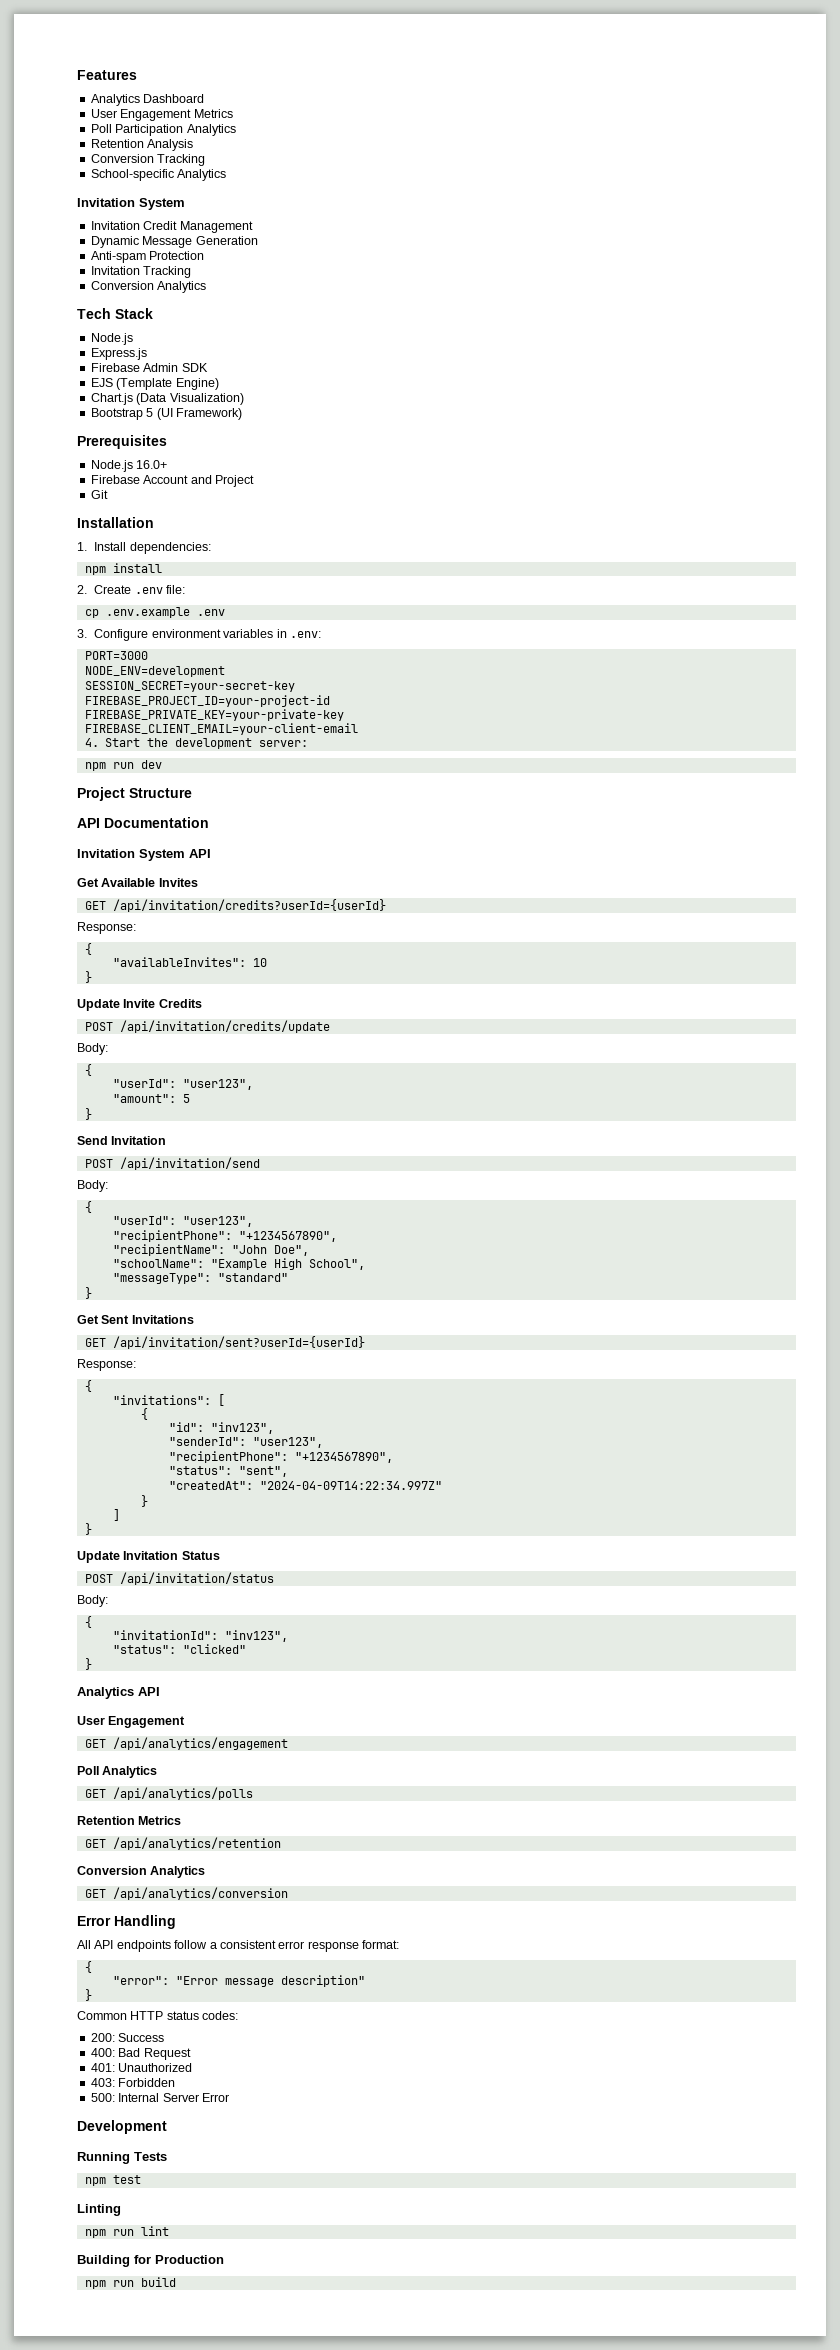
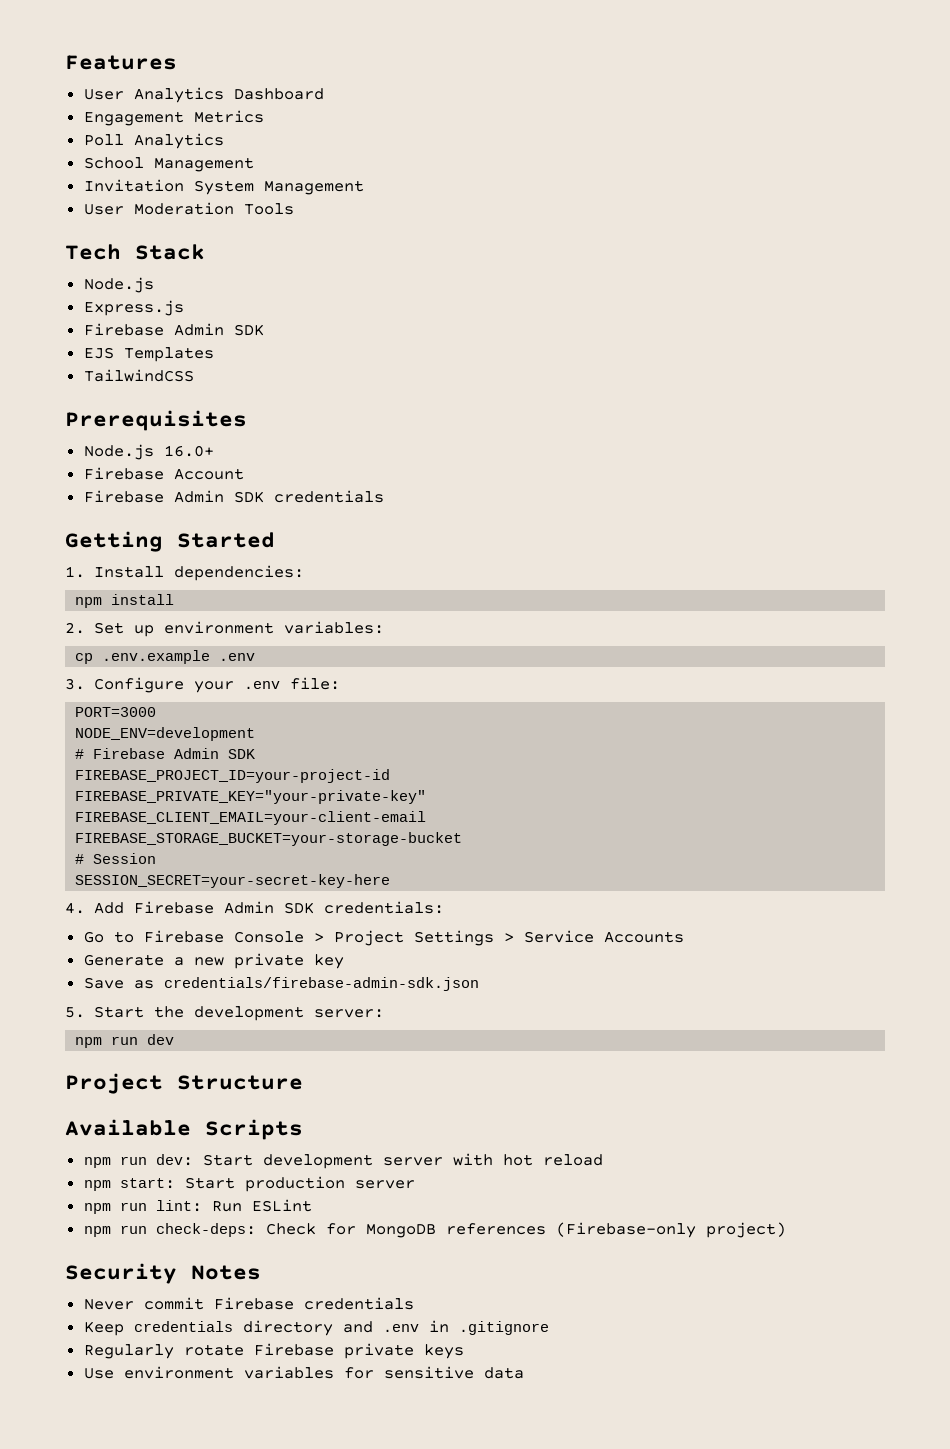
(137, 75) none -> [83,89,124,100] User
[90,109,117,118] User -> (324, 94) none
[115,124,236,136] [90,139,194,151] [90,154,206,166] [90,169,227,181] [77,198,185,210] [90,221,253,233] [90,236,258,248] [90,251,205,263] [90,266,192,278] [90,281,207,293] Participation Analytics // Retention Analysis // Conversion Tracking // School-specific Analytics // Invitation System // Invitation Credit Management // Dynamic Message Generation // Anti-spam Protection // Invitation Tracking // Conversion Analytics -> [133,133,224,149] [83,157,254,172] [83,179,364,195] [83,202,294,215] Analytics // School Management // Invitation System Management // User Moderation Tools
[116,378,219,390] [90,393,244,405] [90,408,242,420] (Template Engine) // Chart.js (Data Visualization) // Bootstrap 5 (UI Framework) -> [123,347,214,362] [83,369,194,382] Templates // TailwindCSS
[190,475,254,487] [90,490,108,499] [77,517,154,528] and Project // Git // Installation -> [83,490,384,503] [65,531,275,552] // Firebase Admin SDK credentials // Getting Started
[94,585,186,594] Create .env file: -> [93,621,384,637] Set up environment variables:
[151,629,321,638] [84,651,148,660] [84,666,225,677] [84,681,295,692] environment variables in .env: // PORT=3000 // NODE_ENV=development // SESSION_SECRET=your-secret-key -> [193,677,340,693] [75,707,157,717] [75,727,256,741] [75,748,256,759] your .env file: // PORT=3000 // NODE_ENV=development // # Firebase Admin SDK
[84,709,344,721] FIREBASE_PRIVATE_KEY=your-private-key -> [75,790,427,804] FIREBASE_PRIVATE_KEY="your-private-key"
[84,738,99,747] 4. -> [75,832,463,846] [75,853,157,864] [75,874,391,888] [65,901,444,914] [83,930,684,946] [83,953,344,969] [83,977,479,991] [65,1007,85,1018] FIREBASE_STORAGE_BUCKET=your-storage-bucket // # Session // SESSION_SECRET=your-secret-key-here // 4. Add Firebase Admin SDK credentials: // Go to Firebase Console > Project Settings > Service Accounts // Generate a new private key // Save as credentials/firebase-admin-sdk.json // 5.
[77,817,209,828] [77,849,211,861] [77,878,198,887] [84,899,386,912] [77,922,136,934] [84,943,92,955] [112,957,267,967] [84,971,92,983] [77,999,202,1011] [84,1020,330,1033] [77,1043,108,1055] [84,1064,92,1076] [112,1079,253,1090] [112,1094,190,1103] [84,1108,92,1120] [77,1136,167,1145] [84,1157,260,1170] [77,1180,108,1192] [84,1201,92,1213] [112,1216,253,1227] [112,1230,337,1242] [112,1244,309,1256] [112,1258,365,1270] [112,1273,288,1284] [84,1287,92,1299] [77,1315,194,1324] [84,1336,365,1349] [77,1359,136,1371] [84,1380,92,1392] [112,1394,225,1406] [140,1408,148,1420] [168,1422,274,1434] [168,1437,323,1448] [168,1451,393,1463] [168,1466,288,1477] [168,1481,442,1490] [140,1495,148,1507] [112,1509,120,1521] [84,1523,92,1535] [77,1551,220,1563] [84,1572,274,1585] [77,1595,108,1607] [84,1616,92,1628] [112,1630,288,1642] [112,1644,246,1654] [84,1658,92,1670] [77,1687,160,1699] [77,1716,186,1728] [84,1737,288,1750] [77,1766,158,1778] [84,1787,253,1800] [77,1816,182,1825] [84,1837,281,1850] [77,1866,206,1878] [84,1887,288,1900] [77,1915,176,1929] [77,1940,399,1952] [84,1961,92,1973] [112,1975,365,1987] [84,1989,92,2001] [77,2011,239,2020] [90,2033,165,2042] [90,2048,191,2060] [90,2063,193,2072] [90,2078,176,2087] [90,2093,229,2102] [77,2120,167,2134] [77,2152,167,2164] [84,2175,141,2186] [77,2204,121,2216] [84,2226,169,2238] [77,2255,224,2267] [84,2277,176,2289] API Documentation // Invitation System API // Get Available Invites // GET /api/invitation/credits?userId={userId} // Response: // { // "availableInvites": 10 // } // Update Invite Credits // POST /api/invitation/credits/update // Body: // { // "userId": "user123", // "amount": 5 // } // Send Invitation // POST /api/invitation/send // Body: // { // "userId": "user123", // "recipientPhone": "+1234567890", // "recipientName": "John Doe", // "schoolName": "Example High School", // "messageType": "standard" // } // Get Sent Invitations // GET /api/invitation/sent?userId={userId} // Response: // { // "invitations": [ // { // "id": "inv123", // "senderId": "user123", // "recipientPhone": "+1234567890", // "status": "sent", // "createdAt": "2024-04-09T14:22:34.997Z" // } // ] // } // Update Invitation Status // POST /api/invitation/status // Body: // { // "invitationId": "inv123", // "status": "clicked" // } // Analytics API // User Engagement // GET /api/analytics/engagement // Poll Analytics // GET /api/analytics/polls // Retention Metrics // GET /api/analytics/retention // Conversion Analytics // GET /api/analytics/conversion // Error Handling // All API endpoints follow a consistent error response format: // { // "error": "Error message description" // } // Common HTTP status codes: // 200: Success // 400: Bad Request // 401: Unauthorized // 403: Forbidden // 500: Internal Server Error // Development // Running Tests // npm test // Linting // npm run lint // Building for Production // npm run build -> [65,1119,303,1140] [83,1153,603,1169] [83,1176,415,1192] [83,1199,312,1214] [83,1222,786,1238] [65,1263,261,1284] [83,1297,414,1310] [83,1320,549,1336] [83,1343,464,1359] [83,1366,524,1379] Available Scripts // npm run dev: Start development server with hot reload // npm start: Start production server // npm run lint: Run ESLint // npm run check-deps: Check for MongoDB references (Firebase-only project) // Security Notes // Never commit Firebase credentials // Keep credentials directory and .env in .gitignore // Regularly rotate Firebase private keys // Use environment variables for sensitive data

